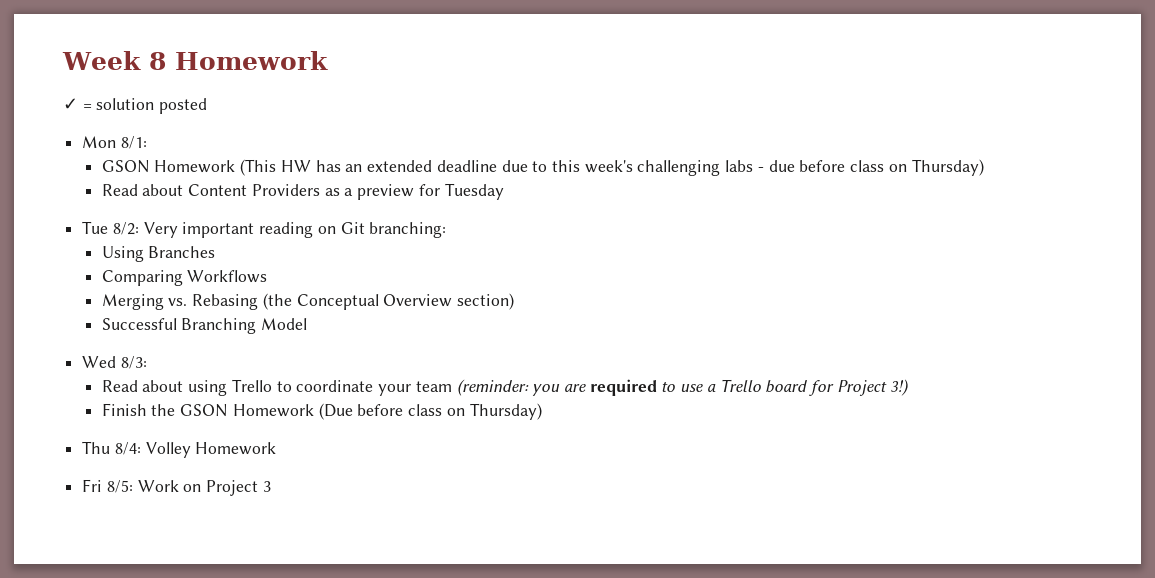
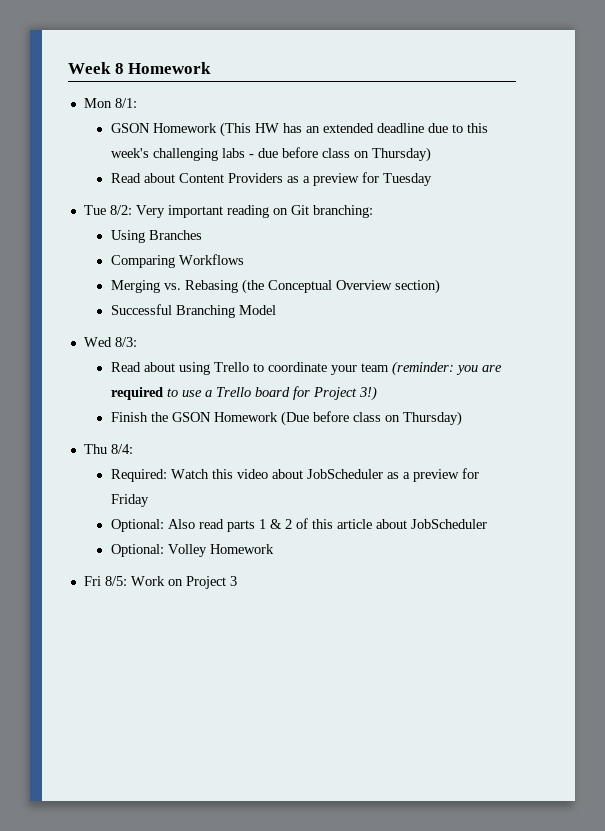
[63,98,208,114] // ✓ = solution posted -> (212, 68) none
(141, 448) none -> [110,468,479,482] [110,494,149,507] [110,518,487,532] [110,544,164,557] // Required: Watch this video about JobScheduler as a preview for Friday // Optional: Also read parts 1 & 2 of this article about JobScheduler // Optional:

